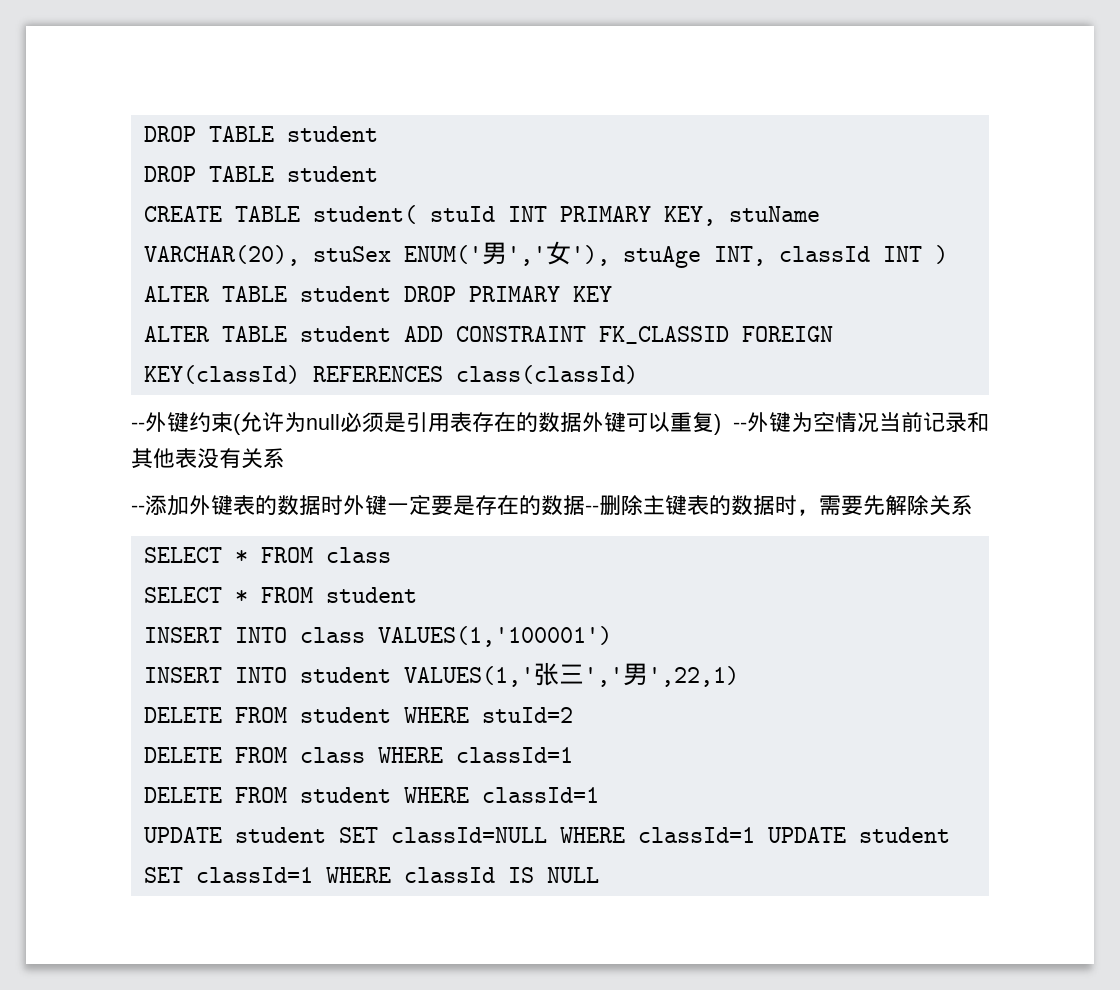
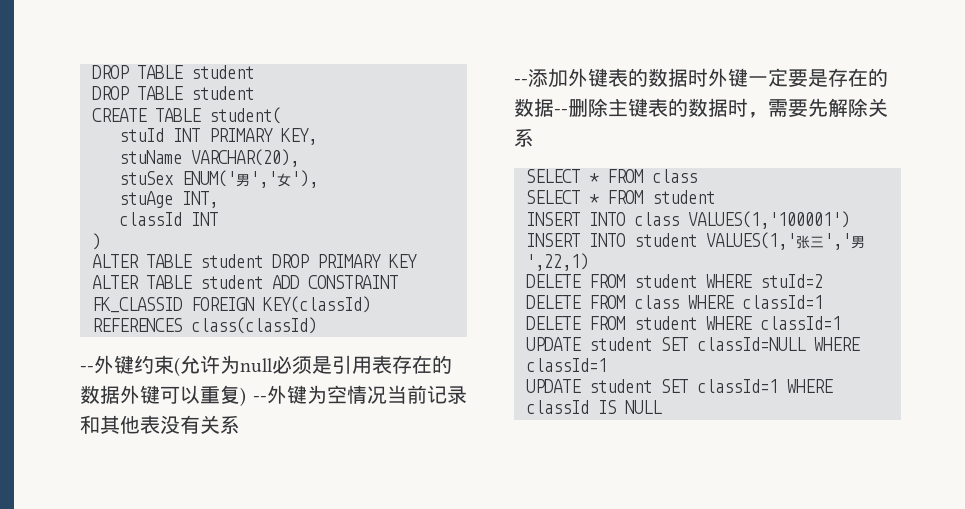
(417, 214) none -> (281, 115) //
(716, 216) none -> (317, 136) //
(300, 255) none -> (299, 158) //
(610, 255) none -> (318, 179) //
(766, 256) none -> (218, 199) //
(922, 254) none -> (218, 219) //
(755, 835) none -> (607, 365) //

